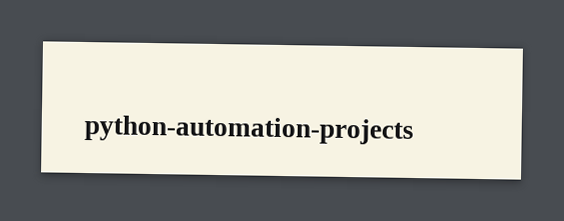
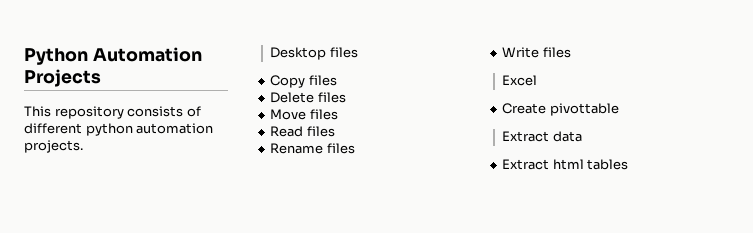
[84,115,414,146] python-automation-projects -> [24,47,202,65] [24,69,101,87] [24,106,201,119] [24,123,214,136] [24,140,83,153] [270,47,358,60] [270,75,337,88] [270,92,346,103] [270,109,338,120] [270,126,335,137] [270,143,355,154] [502,47,571,58] [502,75,538,86] [502,103,619,116] [502,131,582,142] [502,159,629,170] Python Automation Projects // This repository consists of different python automation projects. // Desktop files // Copy files // Delete files // Move files // Read files // Rename files // Write files // Excel // Create pivottable // Extract data // Extract html tables

